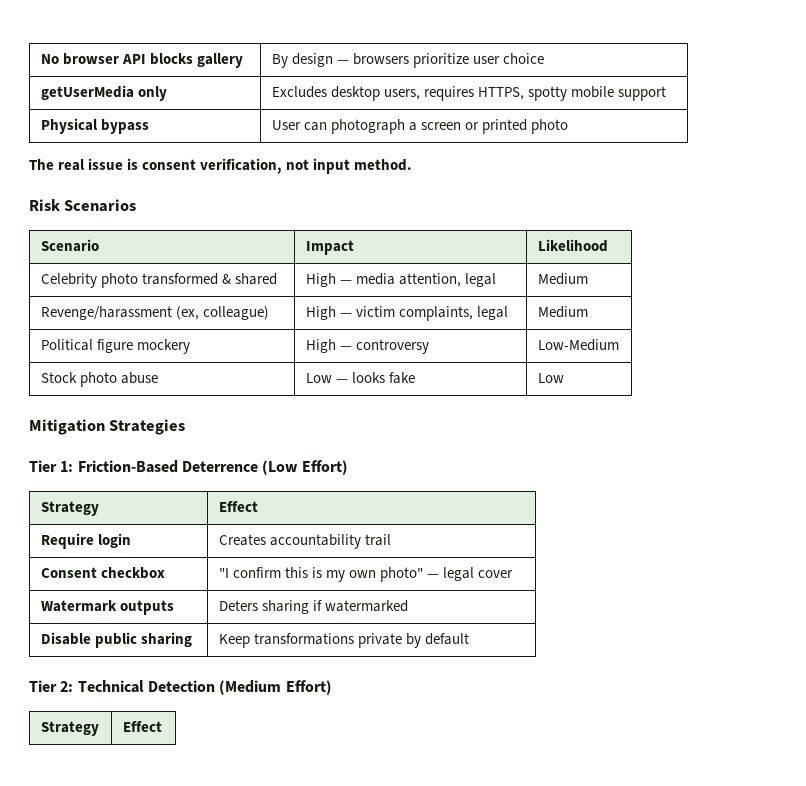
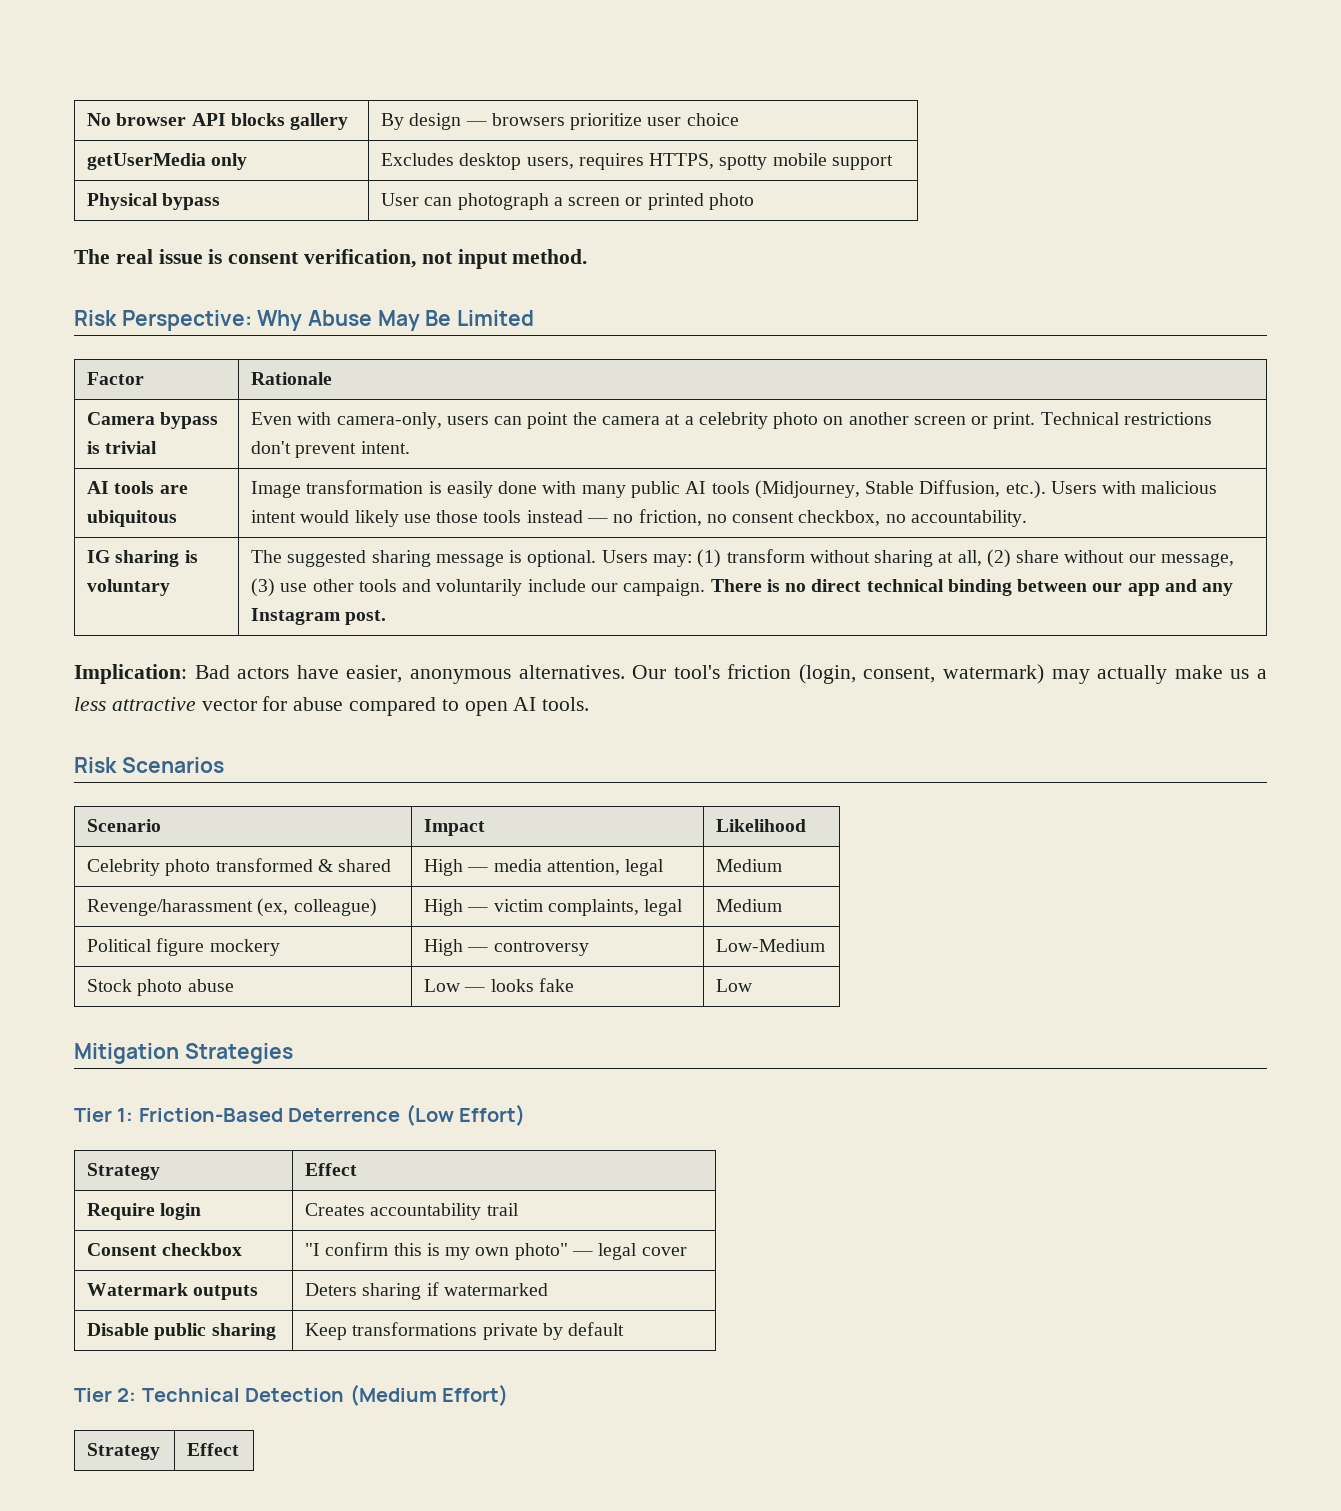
(413, 165) none -> [74,310,535,331] [87,372,145,385] [251,372,333,385] [87,412,219,429] [87,441,158,454] [251,412,1212,429] [251,441,410,458] [87,481,188,494] [87,510,178,527] [251,480,1218,499] [251,509,1027,527] [87,550,198,567] [87,579,171,596] [251,549,1234,568] [251,578,1234,597] [251,608,387,625] [74,664,1267,684] [74,696,590,716] // Risk Perspective: Why Abuse May Be Limited // Factor | Rationale // Camera bypass is trivial | Even with camera-only, users can point the camera at a celebrity photo on another screen or print. Technical restrictions don't prevent intent. // AI tools are ubiquitous | Image transformation is easily done with many public AI tools (Midjourney, Stable Diffusion, etc.). Users with malicious intent would likely use those tools instead — no friction, no consent checkbox, no accountability. // IG sharing is voluntary | The suggested sharing message is optional. Users may: (1) transform without sharing at all, (2) share without our message, (3) use other tools and voluntarily include our campaign. There is no direct technical binding between our app and any Instagram post. // Implication: Bad actors have easier, anonymous alternatives. Our tool's friction (login, consent, watermark) may actually make us a less attractive vector for abuse compared to open AI tools.

